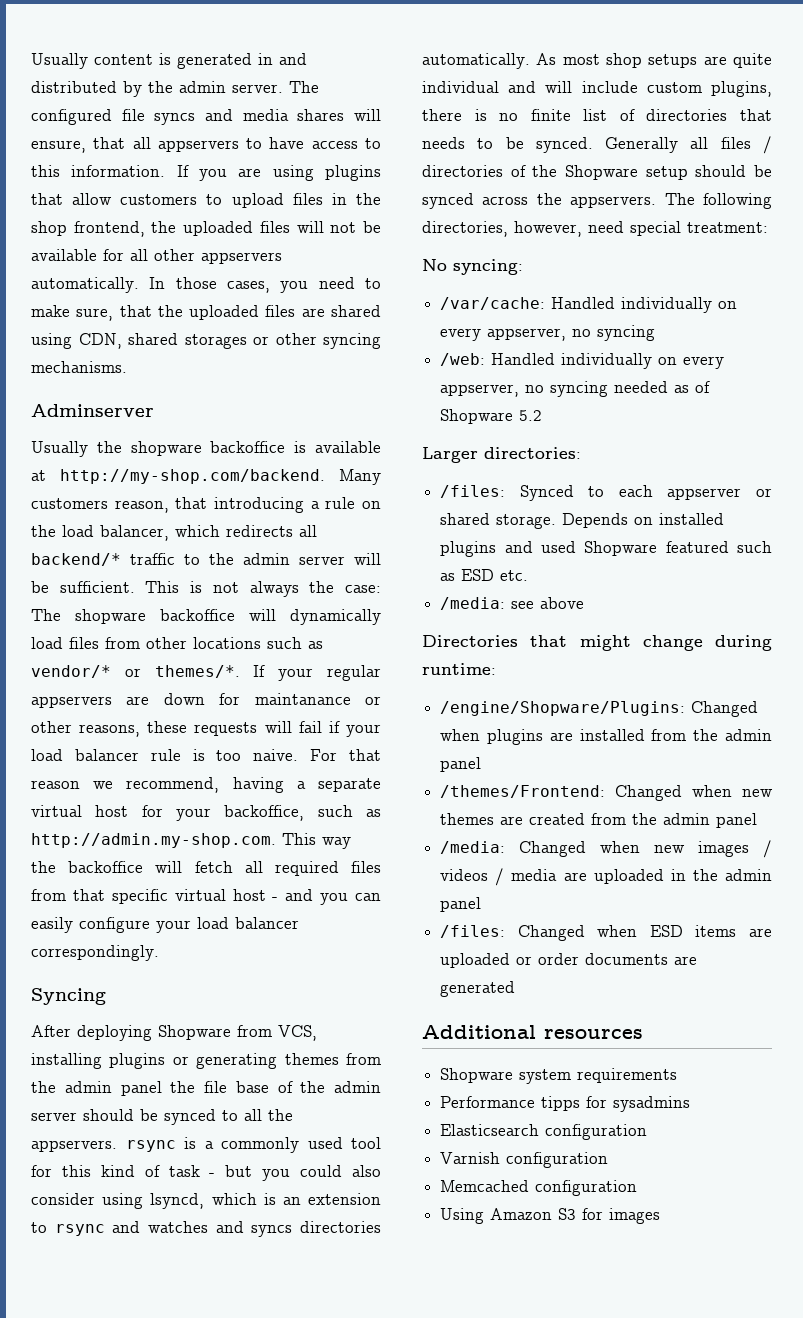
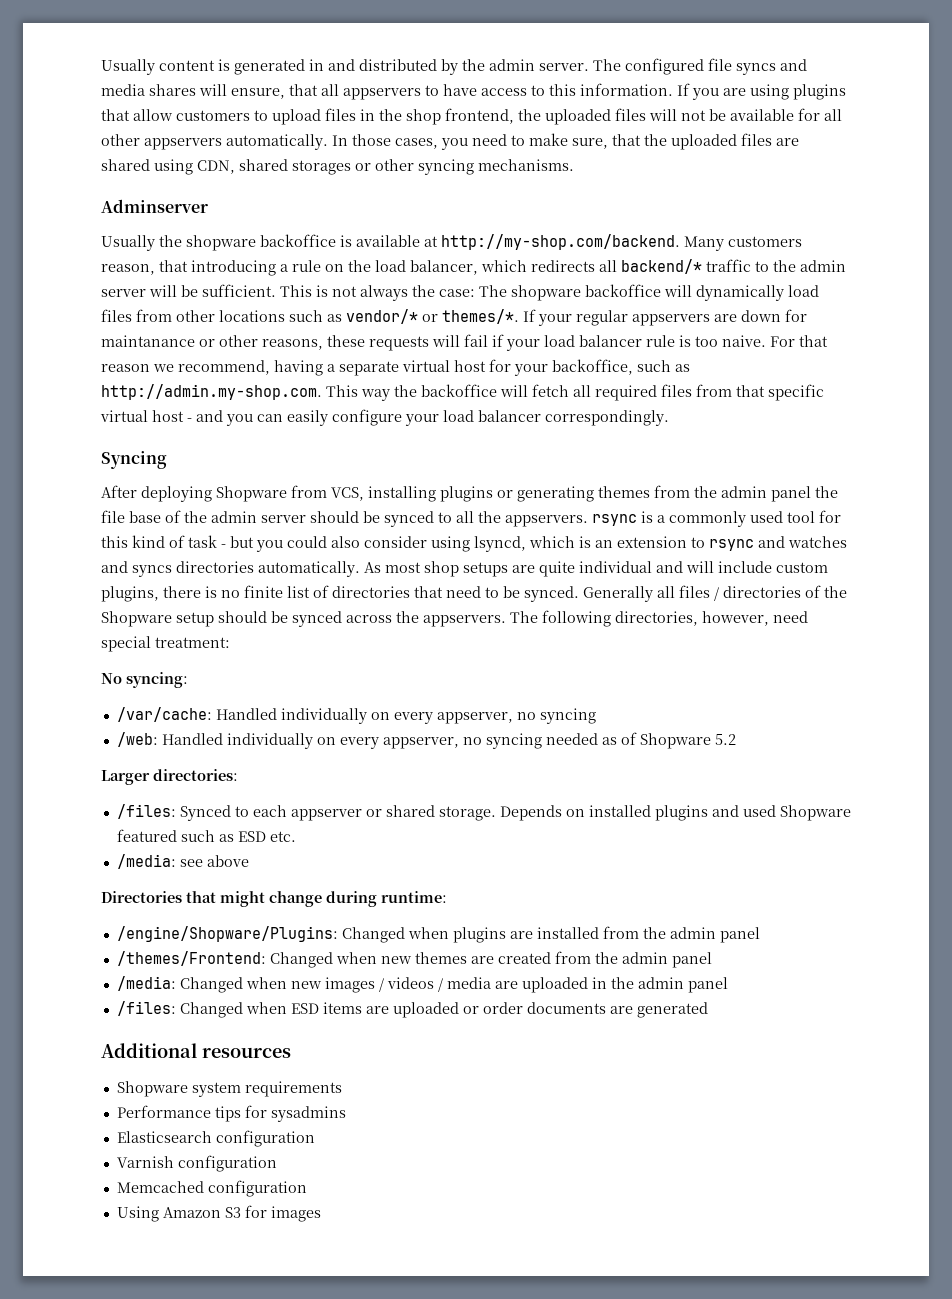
[422,137,465,149] needs -> [446,586,481,598] need
[541,1096,581,1111] tipps -> [214,1106,241,1122] tips

